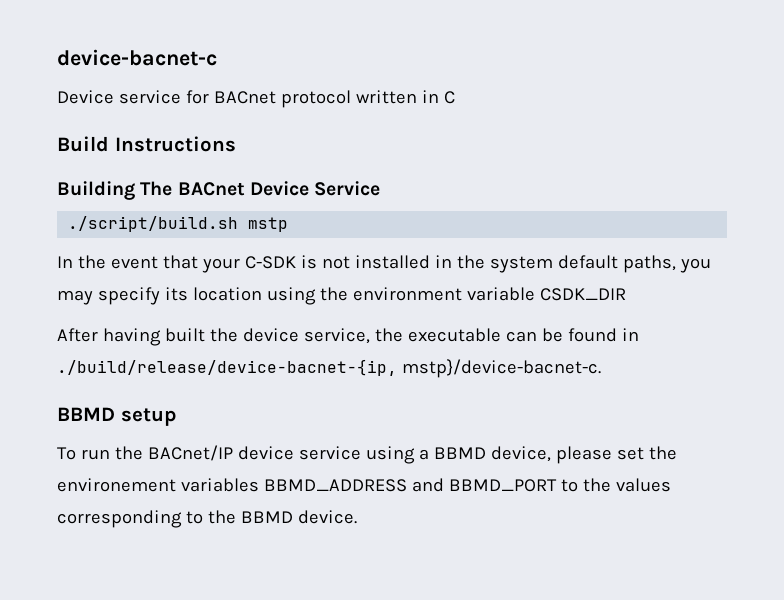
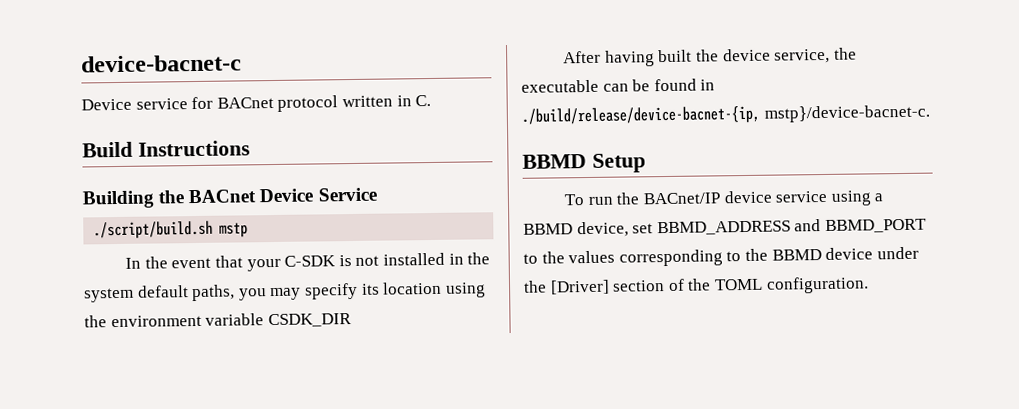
[443,91,455,104] C -> [415,94,432,107] C.
[140,181,173,196] The -> [158,190,185,204] the
[120,408,177,426] setup -> [591,153,646,173] Setup
[555,446,677,464] [57,478,259,492] please set the environement variables -> [632,223,654,234] set
[297,510,357,524] device. -> [825,246,919,260] [523,276,869,295] device under the [Driver] section of the TOML configuration.

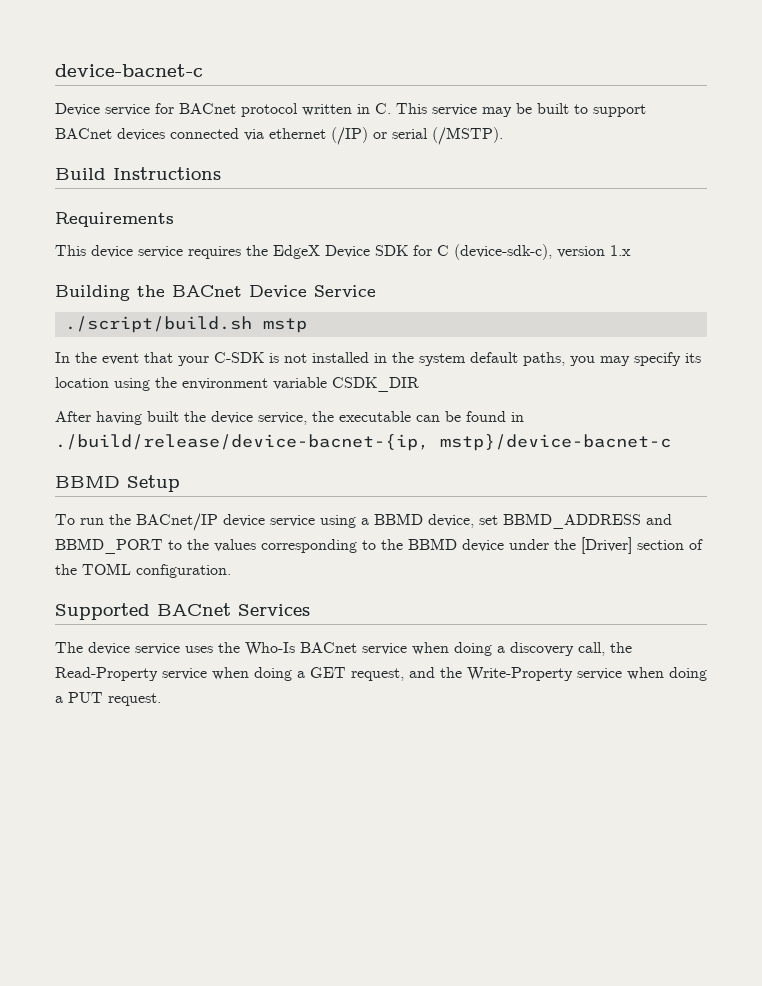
[82,140,250,158] // Build Instructions -> [396,103,646,117] [55,127,503,145] [55,167,221,180] [55,212,174,227] [55,244,631,260] This service may be built to support BACnet devices connected via ethernet (/IP) or serial (/MSTP). // Build Instructions // Requirements // This device service requires the EdgeX Device SDK for C (device-sdk-c), version 1.x
[763,104,930,123] mstp}/device-bacnet-c. -> [440,434,671,451] mstp}/device-bacnet-c
(869, 285) none -> [55,603,310,620] [55,642,632,656] [55,667,707,681] [55,692,161,706] // Supported BACnet Services // The device service uses the Who-Is BACnet service when doing a discovery call, the Read-Property service when doing a GET request, and the Write-Property service when doing a PUT request.

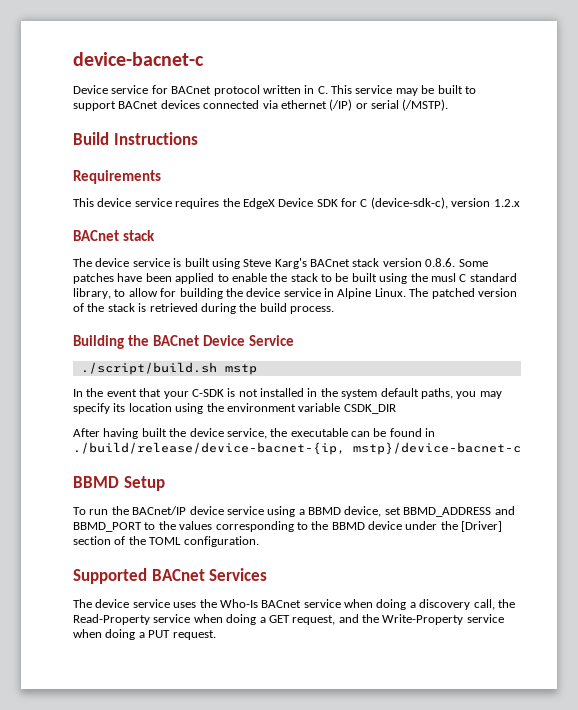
[610,245,631,256] 1.x -> [493,199,520,207] [73,230,155,241] [73,258,488,269] [73,273,517,284] [73,288,517,299] [73,303,334,314] 1.2.x // BACnet stack // The device service is built using Steve Karg's BACnet stack version 0.8.6. Some patches have been applied to enable the stack to be built using the musl C standard library, to allow for building the device service in Alpine Linux. The patched version of the stack is retrieved during the build process.

